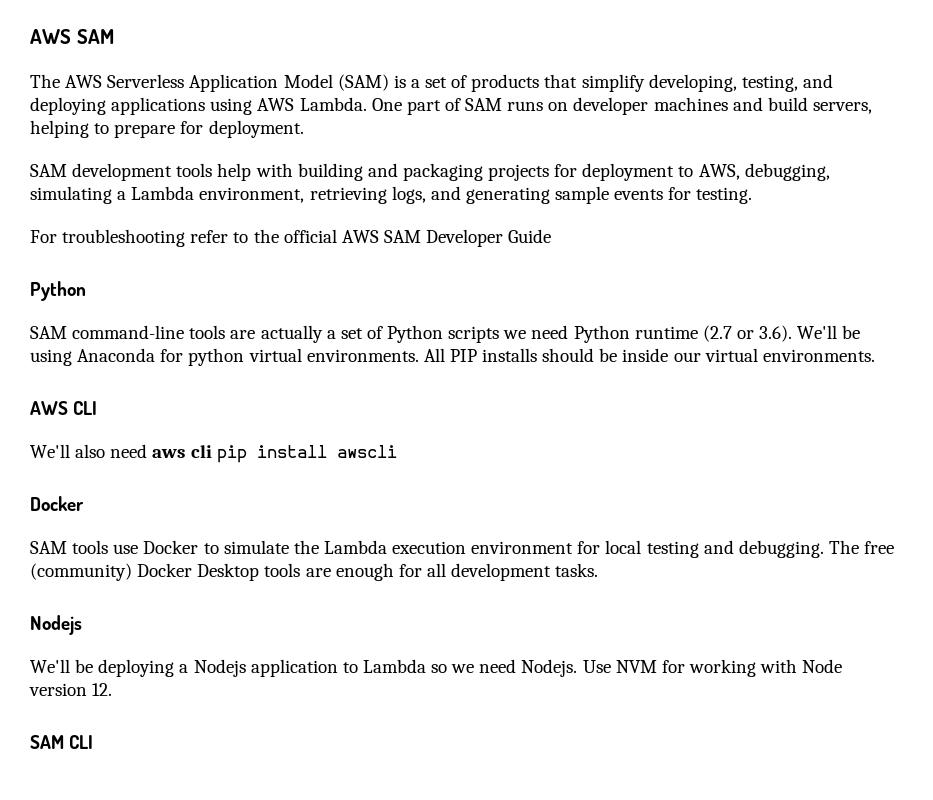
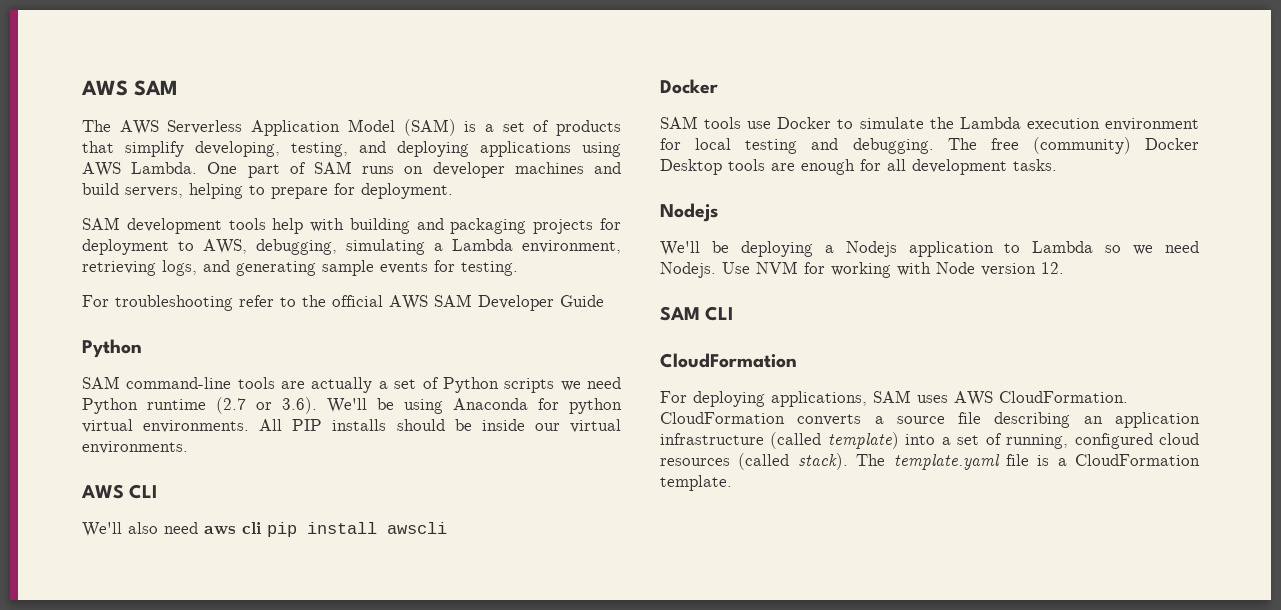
(94, 742) none -> [660,353,797,368] [660,390,1128,407] [660,412,1200,428] [660,432,1199,449] [660,453,1200,470] [660,475,732,491] // CloudFormation // For deploying applications, SAM uses AWS CloudFormation. CloudFormation converts a source file describing an application infrastructure (called template) into a set of running, configured cloud resources (called stack). The template.yaml file is a CloudFormation template.

